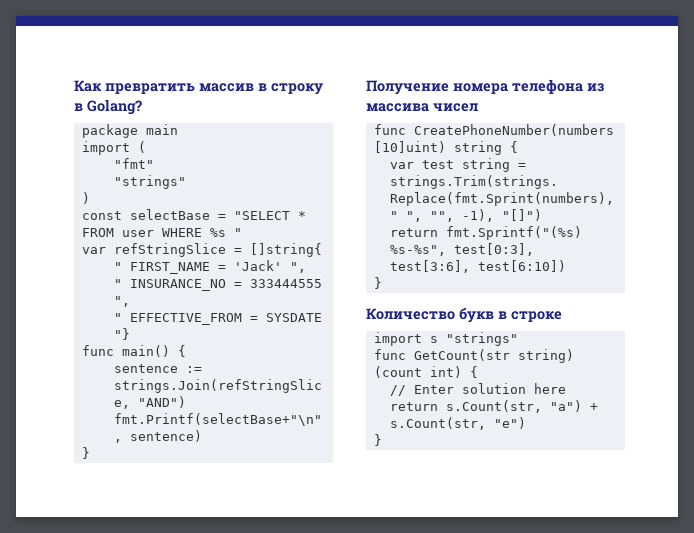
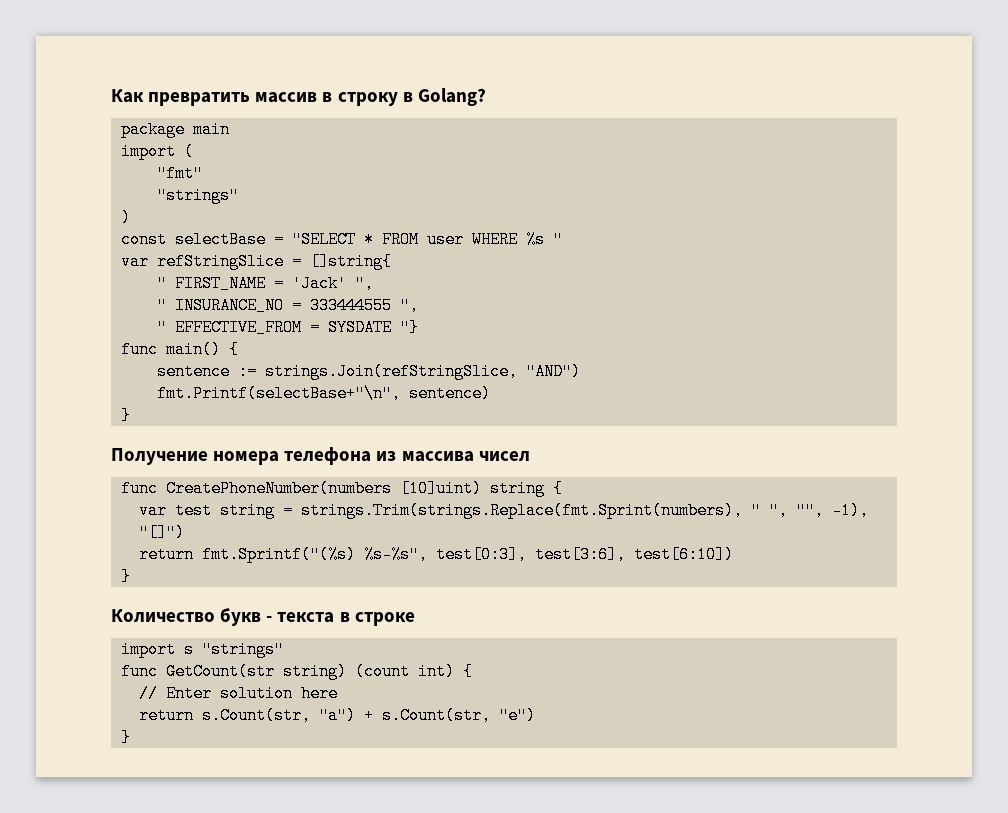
(494, 315) none -> [266,612,335,623] - текста

